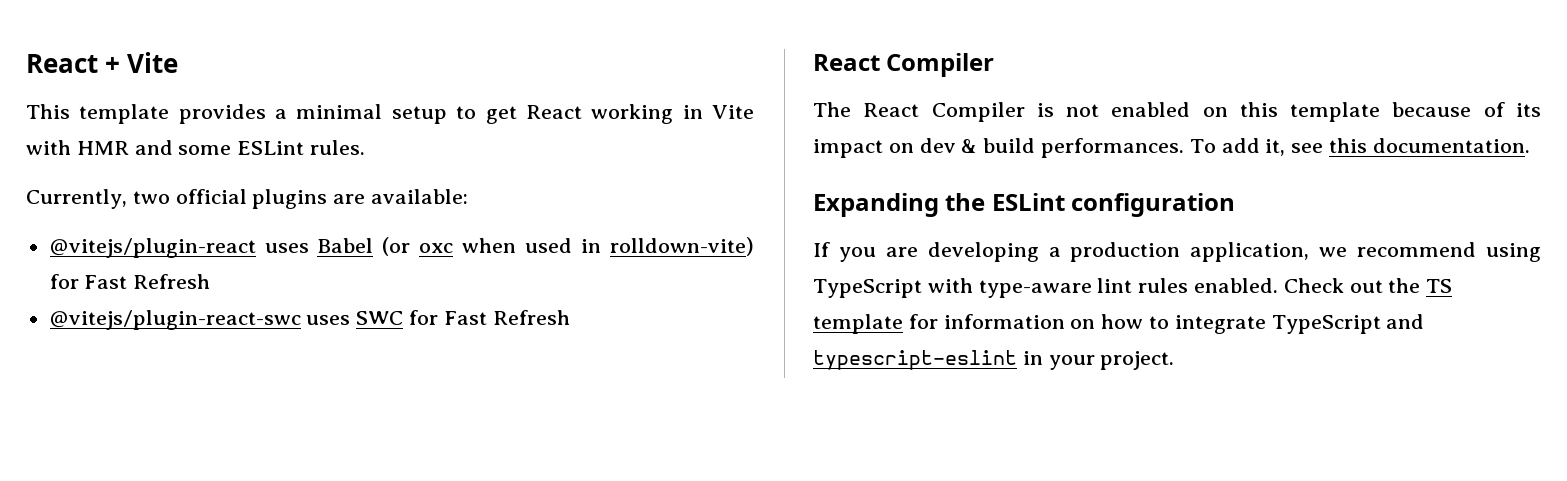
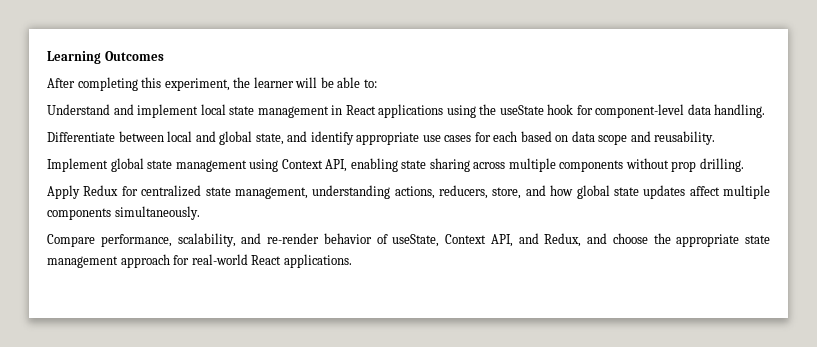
[26,52,179,73] [26,104,755,124] [26,140,366,155] [26,189,469,209] [49,237,754,258] [49,274,211,289] [49,310,570,330] [813,53,995,77] [813,102,1541,122] [813,138,1530,158] [813,193,1236,217] [813,242,1541,262] [813,278,1453,298] [813,314,1425,334] [813,350,1175,370] React + Vite // This template provides a minimal setup to get React working in Vite with HMR and some ESLint rules. // Currently, two official plugins are available: // @vitejs/plugin-react uses Babel (or oxc when used in rolldown-vite) for Fast Refresh // @vitejs/plugin-react-swc uses SWC for Fast Refresh // React Compiler // The React Compiler is not enabled on this template because of its impact on dev & build performances. To add it, see this documentation. // Expanding the ESLint configuration // If you are developing a production application, we recommend using TypeScript with type-aware lint rules enabled. Check out the TS template for information on how to integrate TypeScript and typescript-eslint in your project. -> [47,51,164,64] [47,77,377,91] [47,104,766,118] [47,131,716,145] [47,158,744,172] [47,185,770,199] [47,206,200,220] [47,233,770,247] [47,254,352,268] Learning Outcomes // After completing this experiment, the learner will be able to: // Understand and implement local state management in React applications using the useState hook for component-level data handling. // Differentiate between local and global state, and identify appropriate use cases for each based on data scope and reusability. // Implement global state management using Context API, enabling state sharing across multiple components without prop drilling. // Apply Redux for centralized state management, understanding actions, reducers, store, and how global state updates affect multiple components simultaneously. // Compare performance, scalability, and re-render behavior of useState, Context API, and Redux, and choose the appropriate state management approach for real-world React applications.

